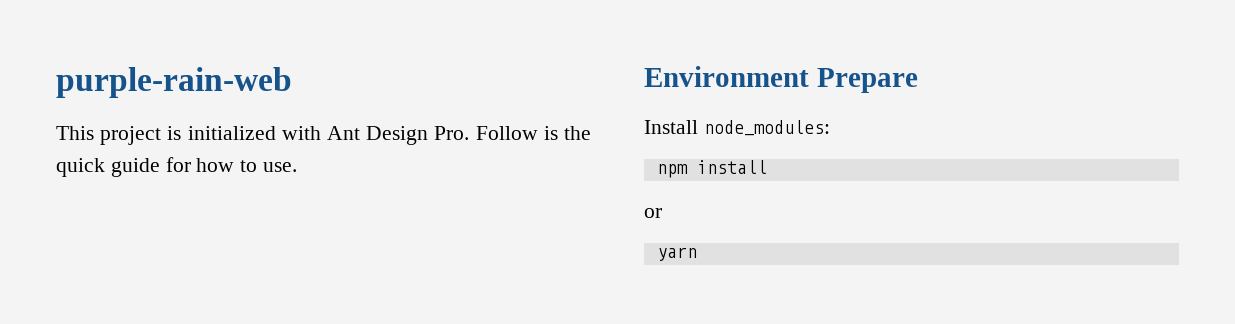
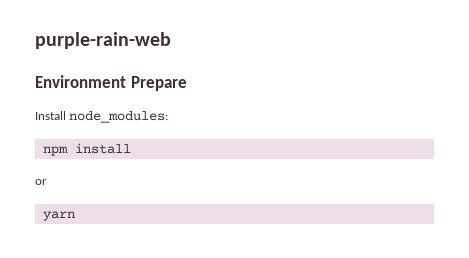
[56,126,591,145] [56,157,298,177] // This project is initialized with Ant Design Pro. Follow is the quick guide for how to use. -> (171, 40) none

